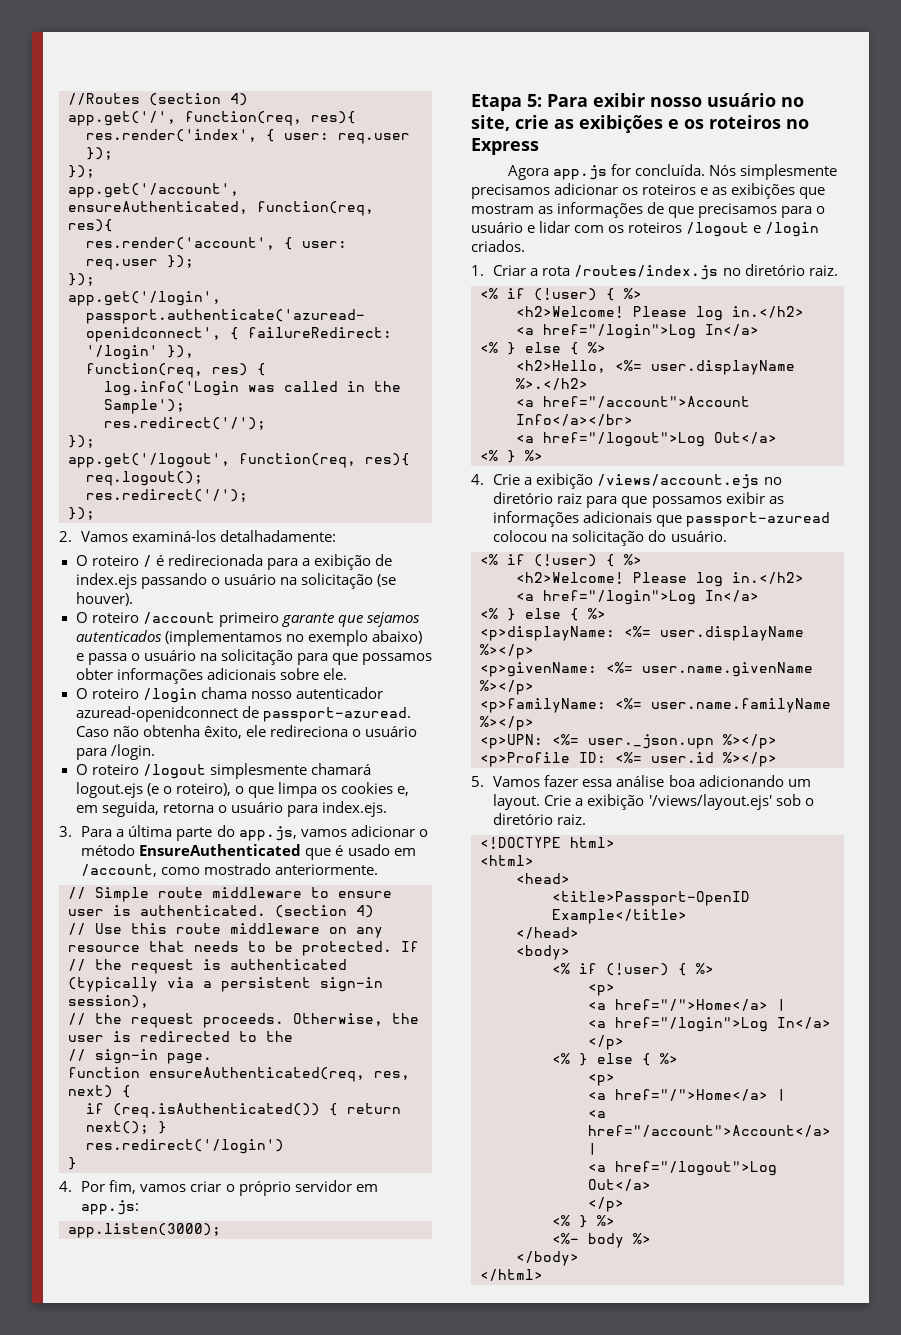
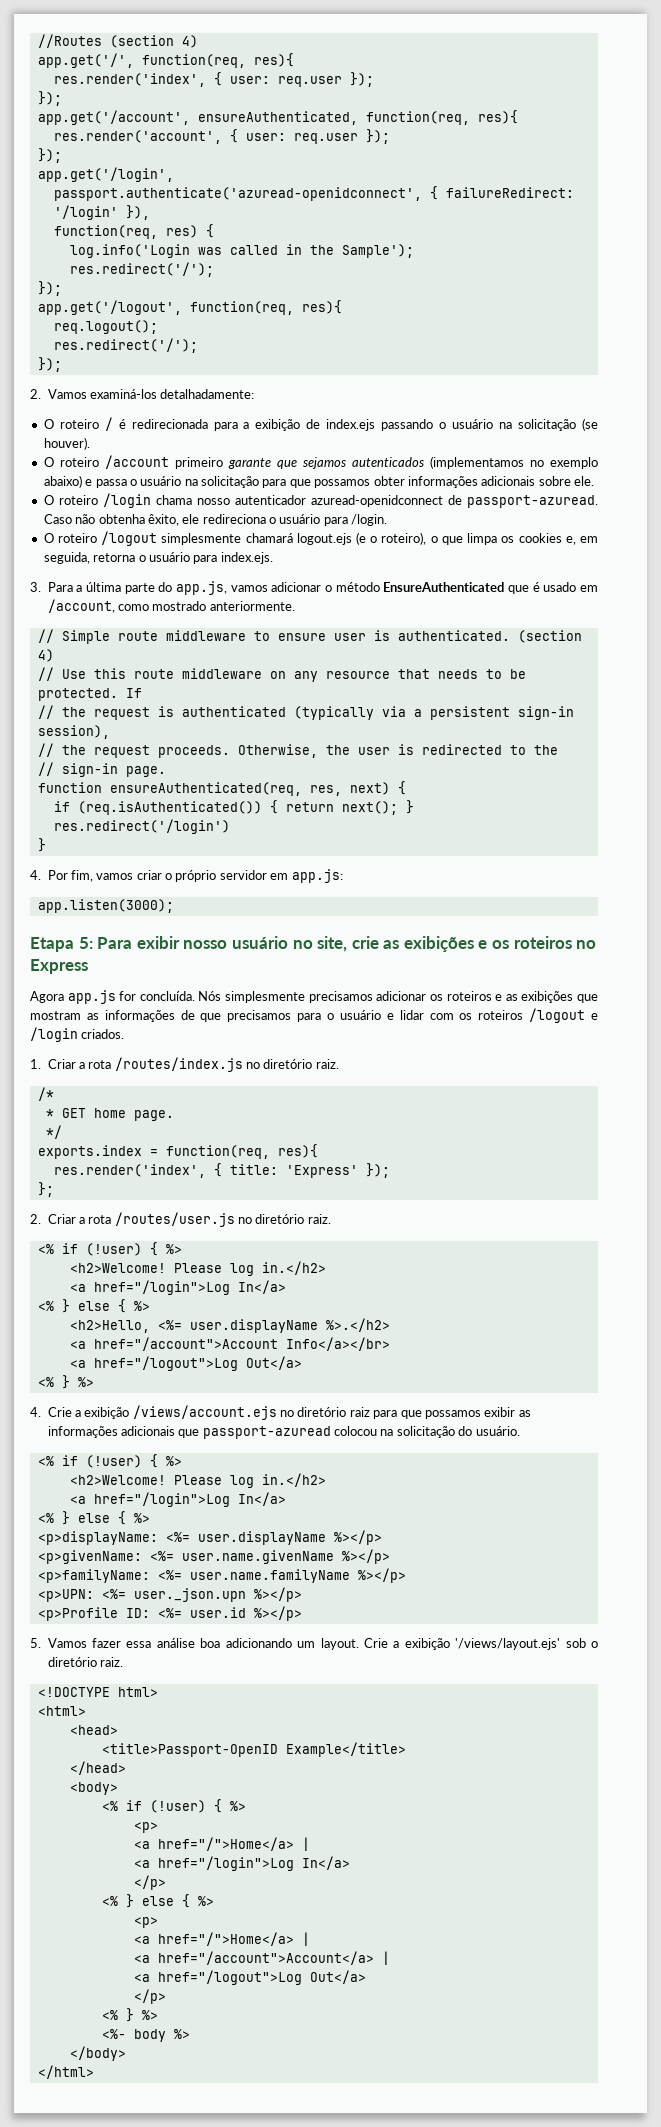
(838, 270) none -> [37,1087,54,1101] [45,1108,174,1121] [45,1125,62,1139] [37,1144,318,1159] [53,1163,390,1178] [37,1182,54,1197] [30,1212,331,1227] // /* // * GET home page. // */ // exports.index = function(req, res){ // res.render('index', { title: 'Express' }); // }; // 2. Criar a rota /routes/user.js no diretório raiz.

